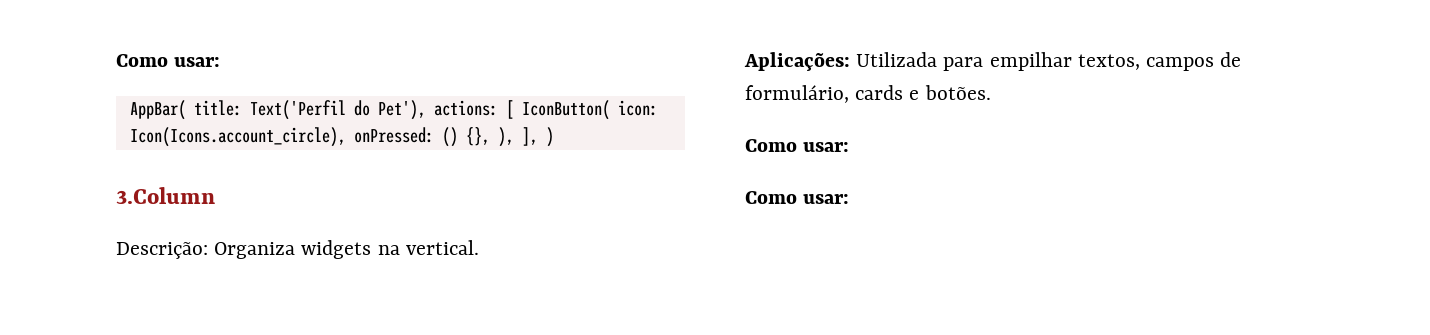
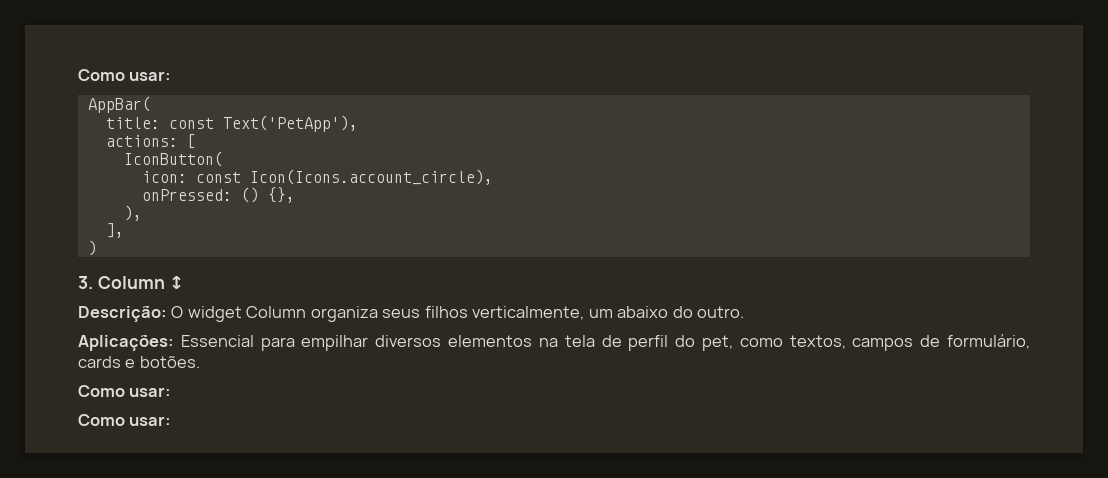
[193,100,426,120] title: Text('Perfil do Pet'), -> [105,115,358,132] // title: const Text('PetApp'), //
(514, 109) none -> (196, 141) //
[617,100,658,116] icon: -> [141,171,241,183] // icon: const
(346, 137) none -> (493, 177) //
(490, 136) none -> (295, 195) //
(514, 137) none -> (142, 213) //
(538, 136) none -> (124, 230) //
[116,187,215,204] [116,240,479,259] 3.Column // Descrição: Organiza widgets na vertical. -> [78,276,185,289] [78,306,745,322] 3. Column ↕ // Descrição: O widget Column organiza seus filhos verticalmente, um abaixo do outro.
[856,52,938,67] Utilizada -> [180,335,254,347] Essencial
(1072, 61) none -> [375,335,783,351] diversos elementos na tela de perfil do pet, como

